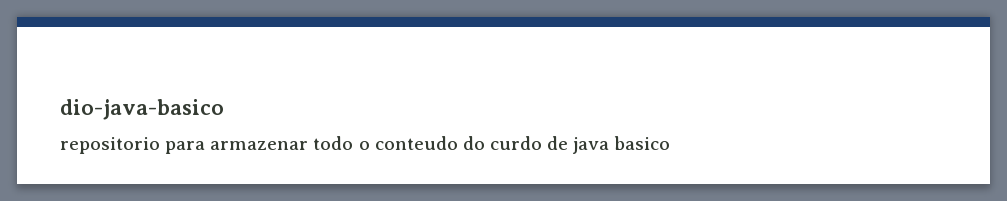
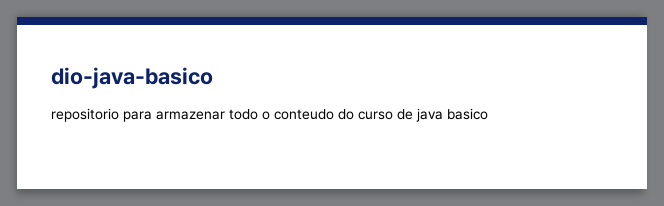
[489,136,542,150] curdo -> [358,111,393,120] curso

